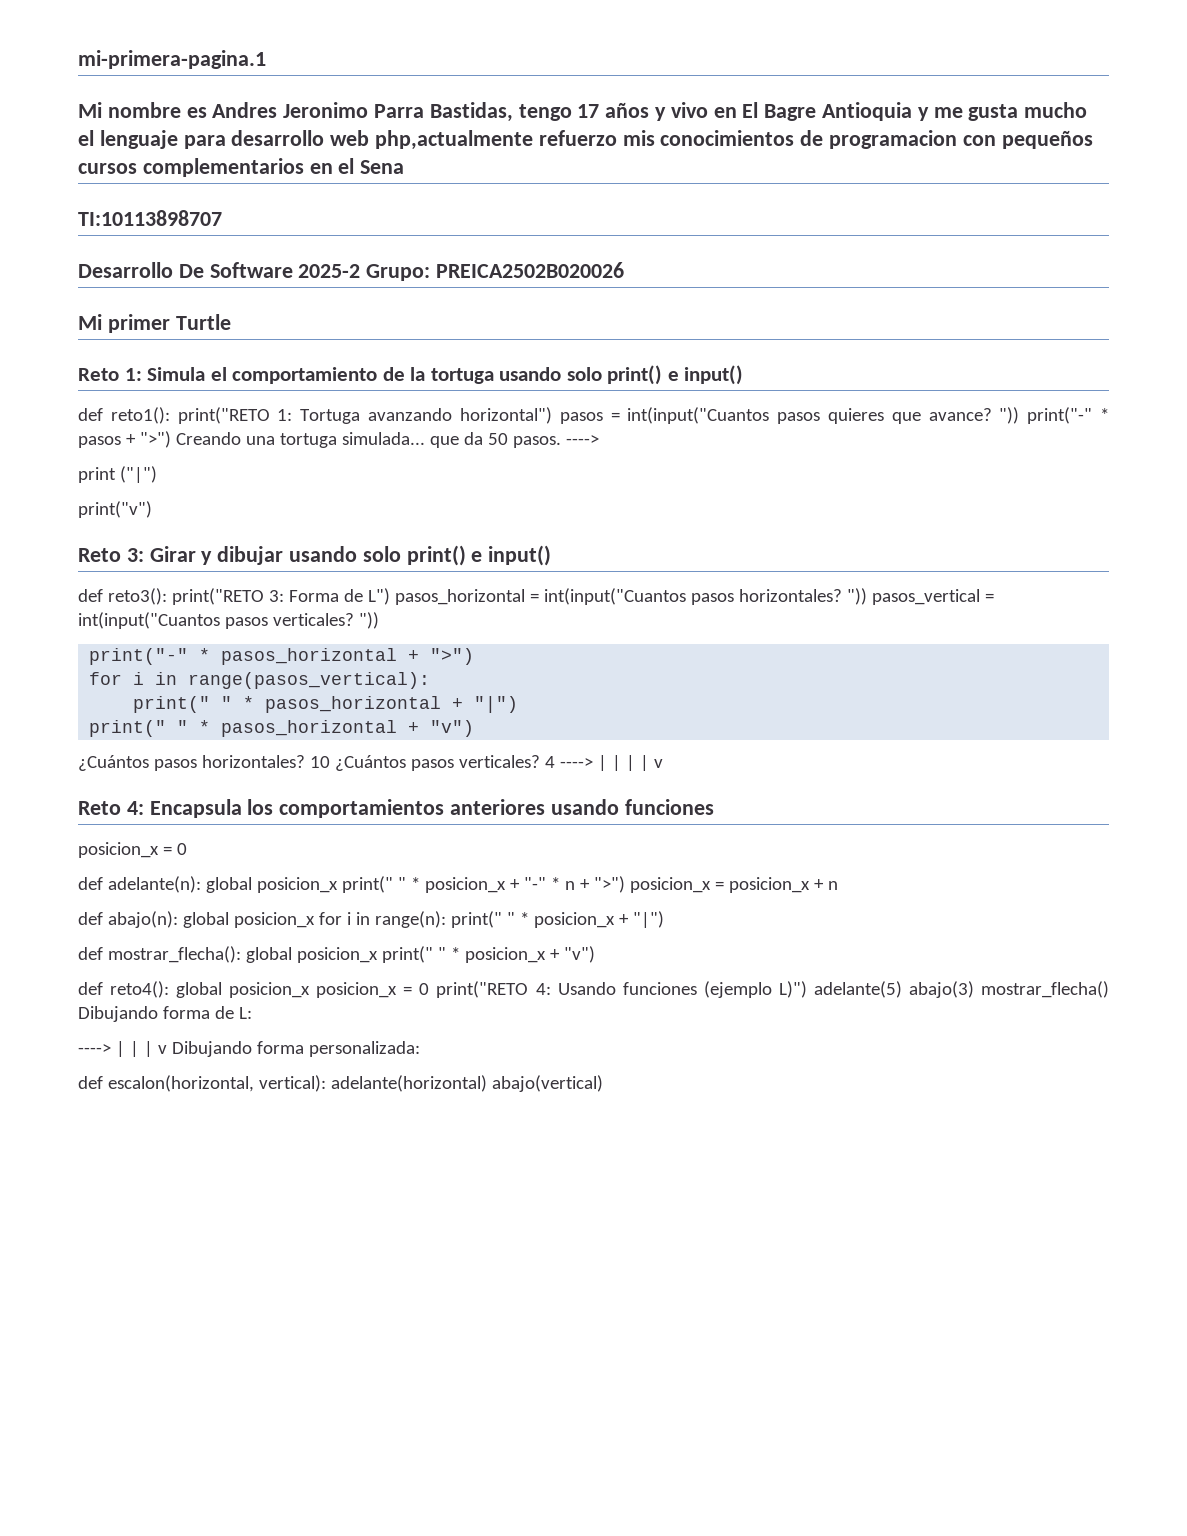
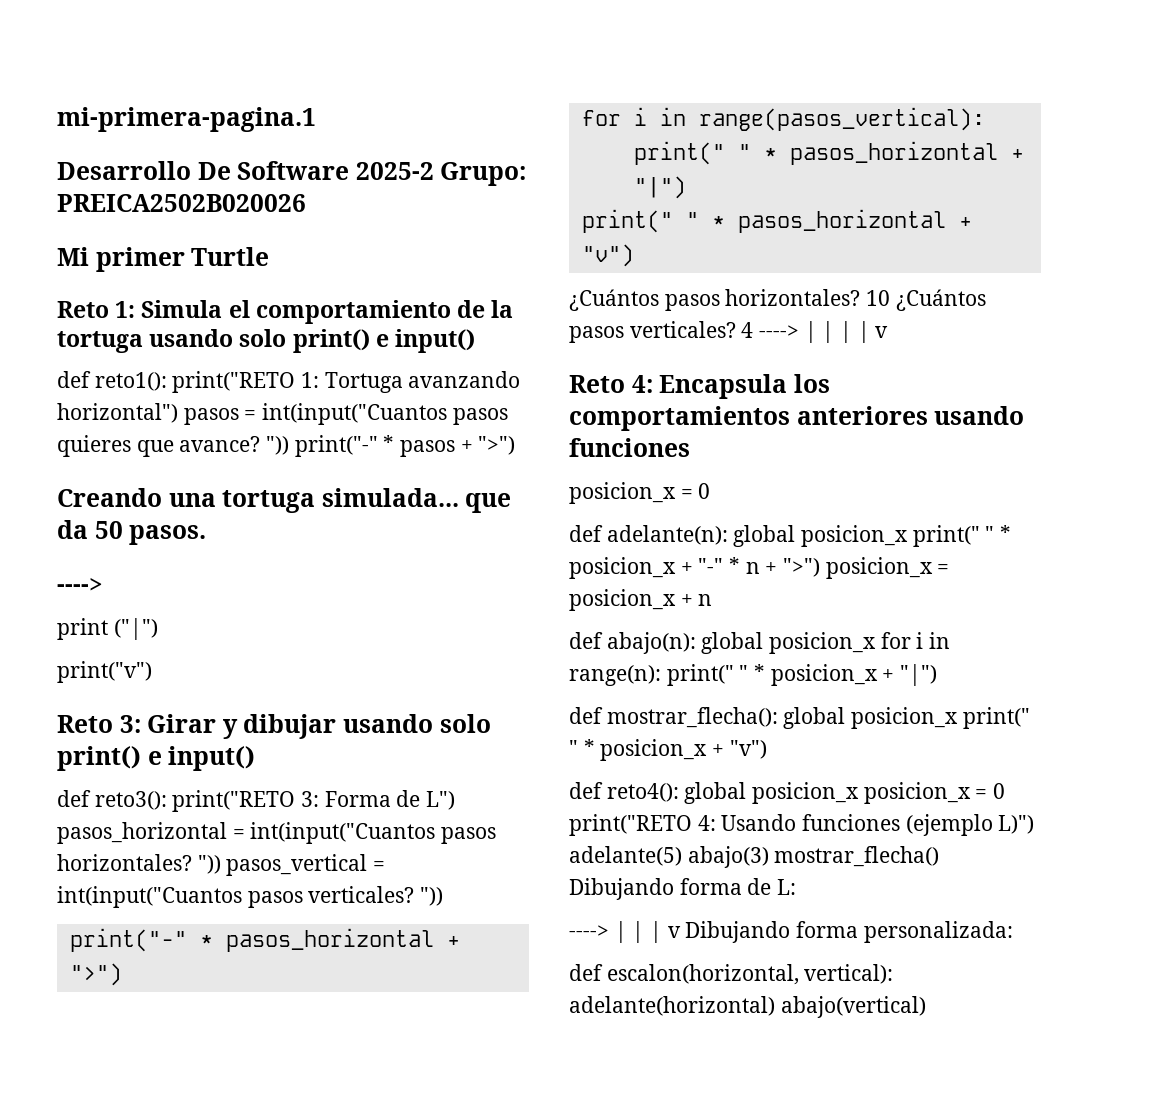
[78,102,1088,122] [78,130,1093,150] [78,158,405,177] [78,210,222,226] // Mi nombre es Andres Jeronimo Parra Bastidas, tengo 17 años y vivo en El Bagre Antioquia y me gusta mucho el lenguaje para desarrollo web php,actualmente refuerzo mis conocimientos de programacion con pequeños cursos complementarios en el Sena // TI:10113898707 -> (316, 119) none
(171, 439) none -> (516, 445) //
(561, 442) none -> (207, 535) //

